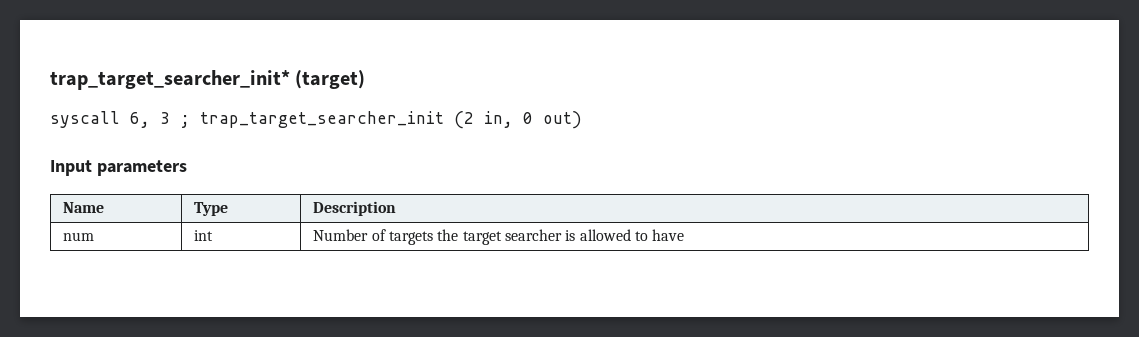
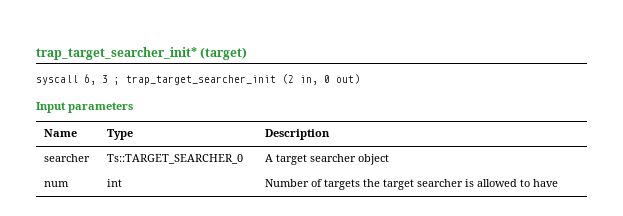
(397, 208) none -> [43,154,90,162] [106,154,243,164] [264,154,389,165] // searcher | Ts::TARGET_SEARCHER_0 | A target searcher object

